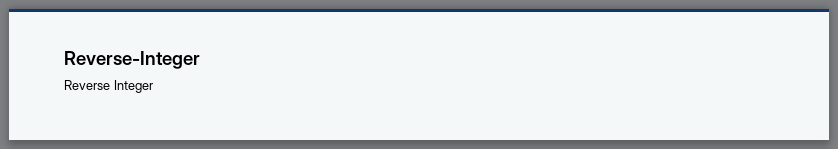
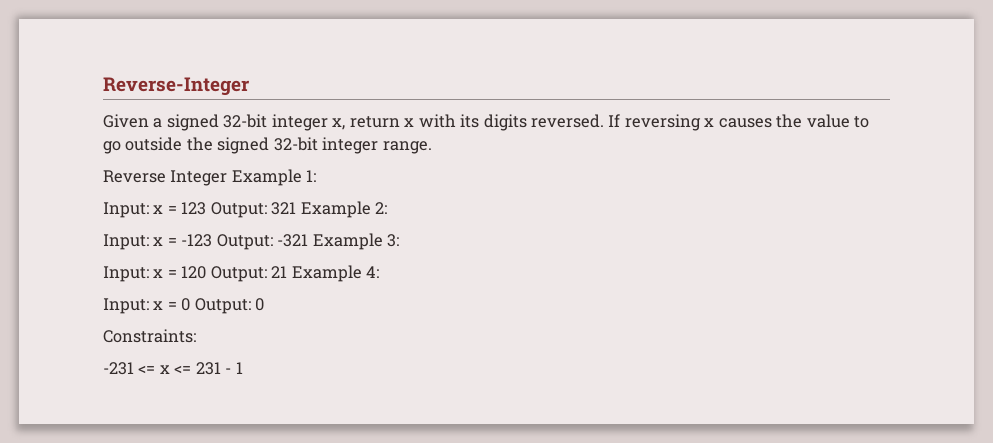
[64,80,153,93] Reverse Integer -> [103,114,870,131] [103,137,432,154] [103,169,317,186] [103,201,388,218] [103,233,400,250] [103,265,380,282] [103,298,265,314] [103,329,196,343] [103,362,243,375] Given a signed 32-bit integer x, return x with its digits reversed. If reversing x causes the value to go outside the signed 32-bit integer range. // Reverse Integer Example 1: // Input: x = 123 Output: 321 Example 2: // Input: x = -123 Output: -321 Example 3: // Input: x = 120 Output: 21 Example 4: // Input: x = 0 Output: 0 // Constraints: // -231 <= x <= 231 - 1

